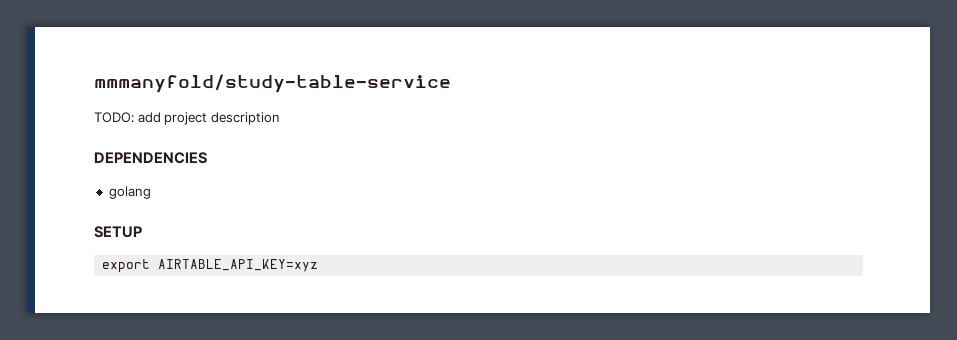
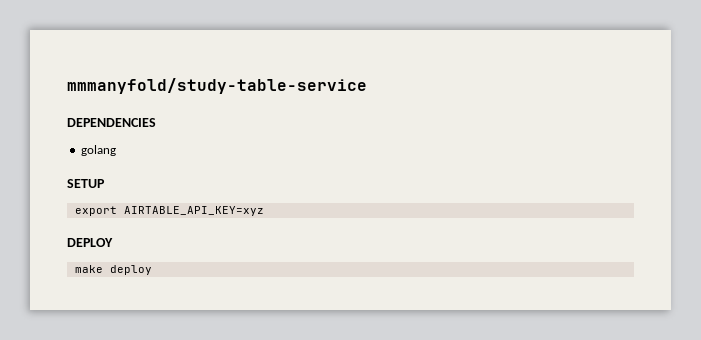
[94,112,280,125] // TODO: add project description -> (367, 86) none
(319, 265) none -> [67,238,113,247] [74,265,152,275] // DEPLOY // make deploy

